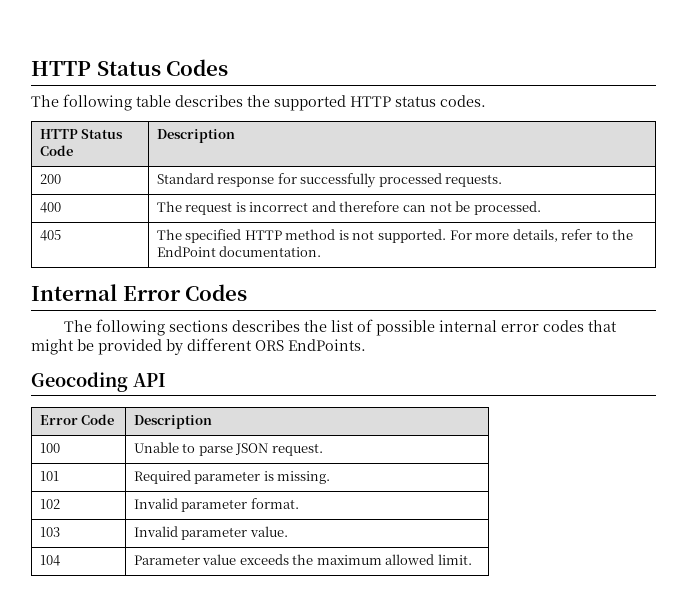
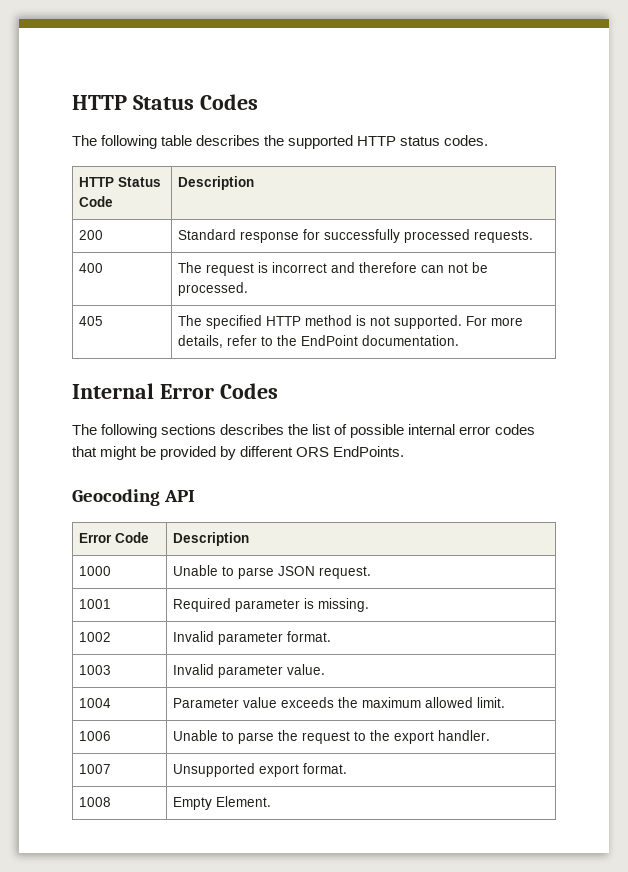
[39,443,60,453] 100 -> [78,566,111,576] 1000
[39,471,59,481] 101 -> [78,599,111,609] 1001
[39,499,60,509] 102 -> [78,632,111,642] 1002
[39,527,60,537] 103 -> [78,665,111,675] 1003
[39,555,60,566] 104 -> [78,698,111,708] 1004
(472, 559) none -> [78,731,111,741] [172,730,490,744] [78,764,111,774] [172,763,347,777] [78,797,111,807] [172,796,271,810] // 1006 | Unable to parse the request to the export handler. // 1007 | Unsupported export format. // 1008 | Empty Element.

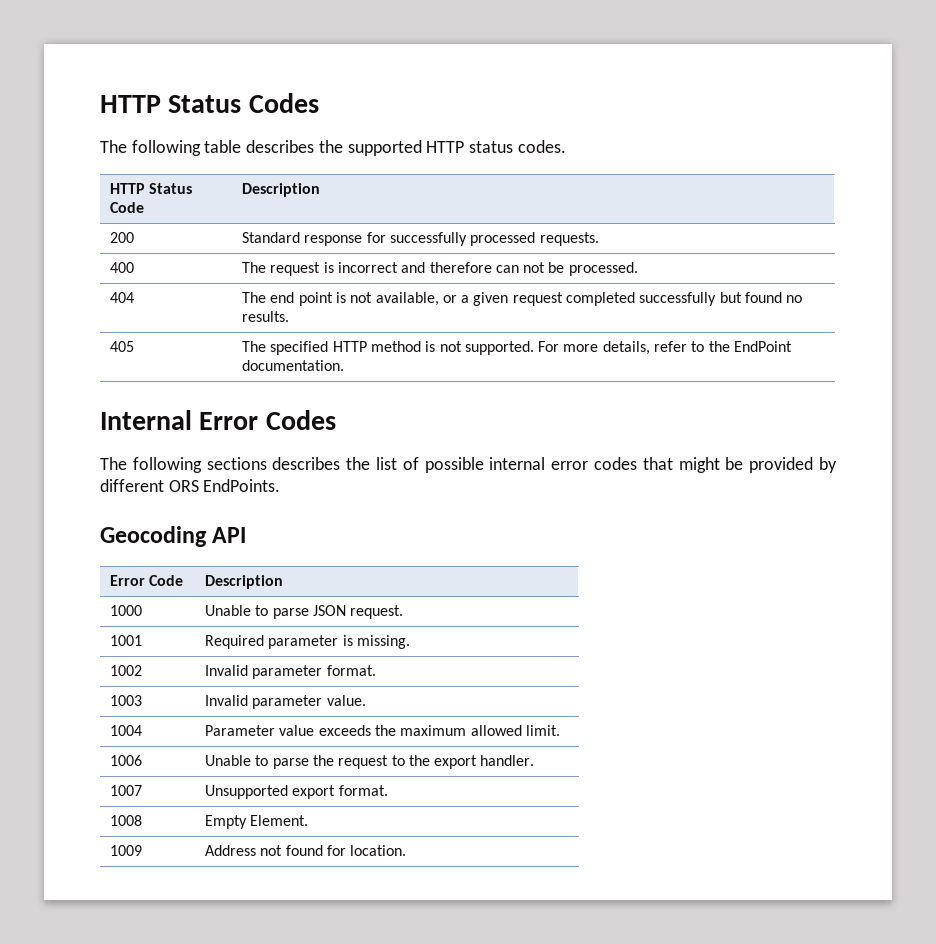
(248, 289) none -> [109,292,134,303] [241,292,803,306] [241,311,289,322] // 404 | The end point is not available, or a given request completed successfully but found no results.
(271, 801) none -> [109,845,142,856] [204,845,407,856] // 1009 | Address not found for location.

